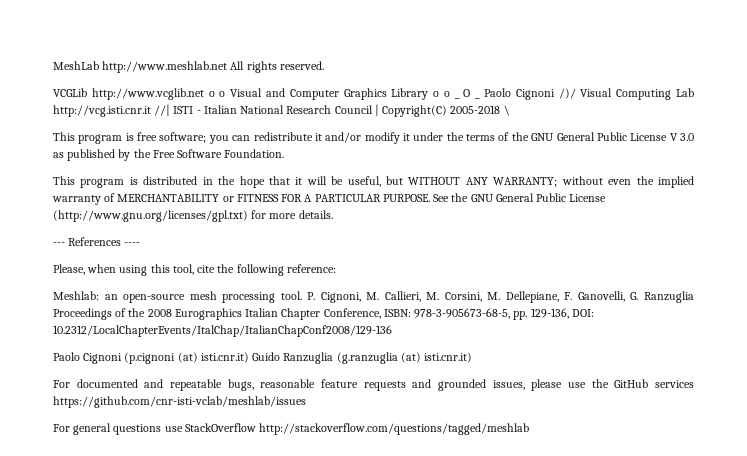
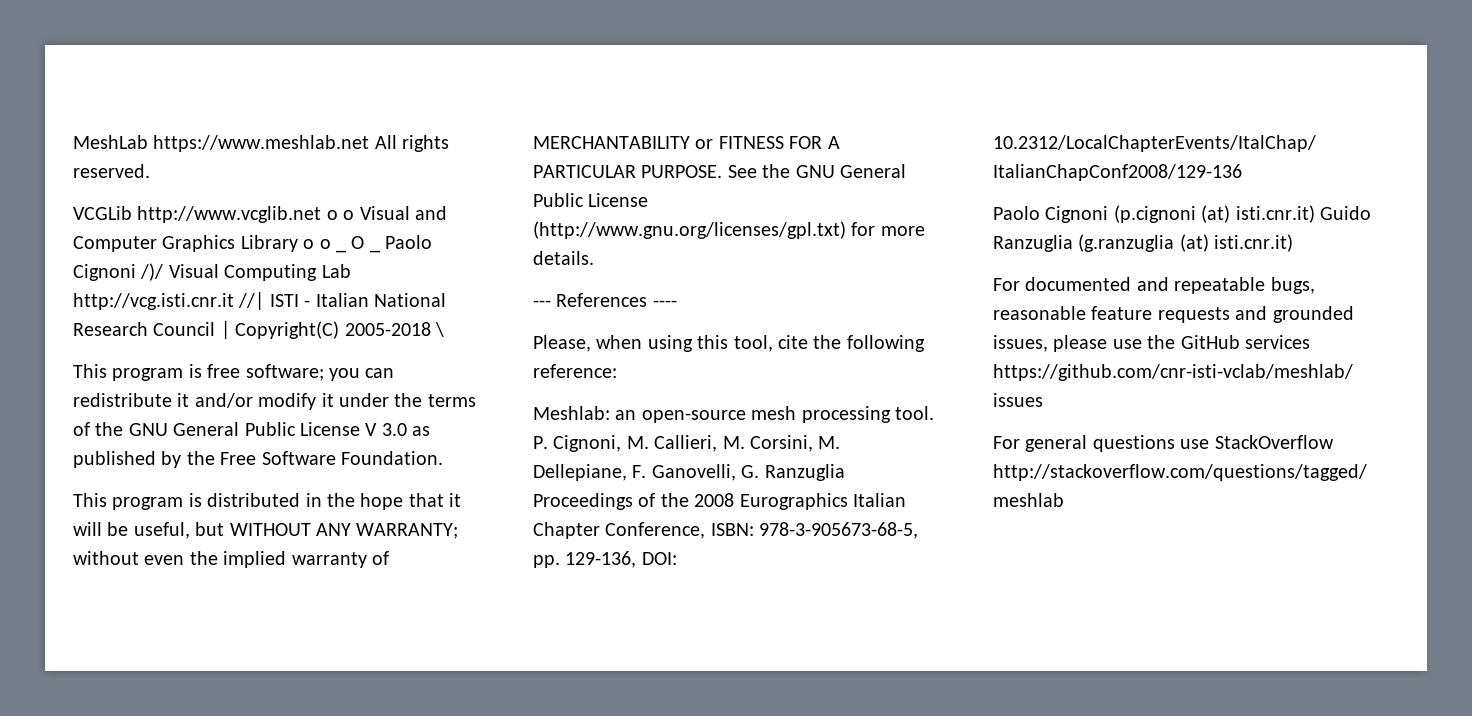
[102,61,228,73] http://www.meshlab.net -> [153,135,370,152] https://www.meshlab.net

